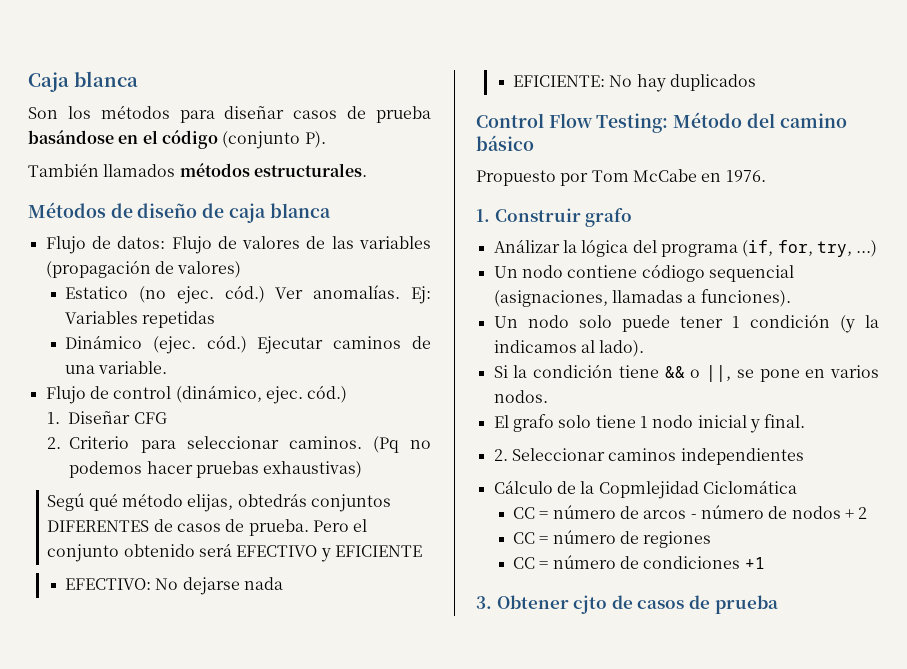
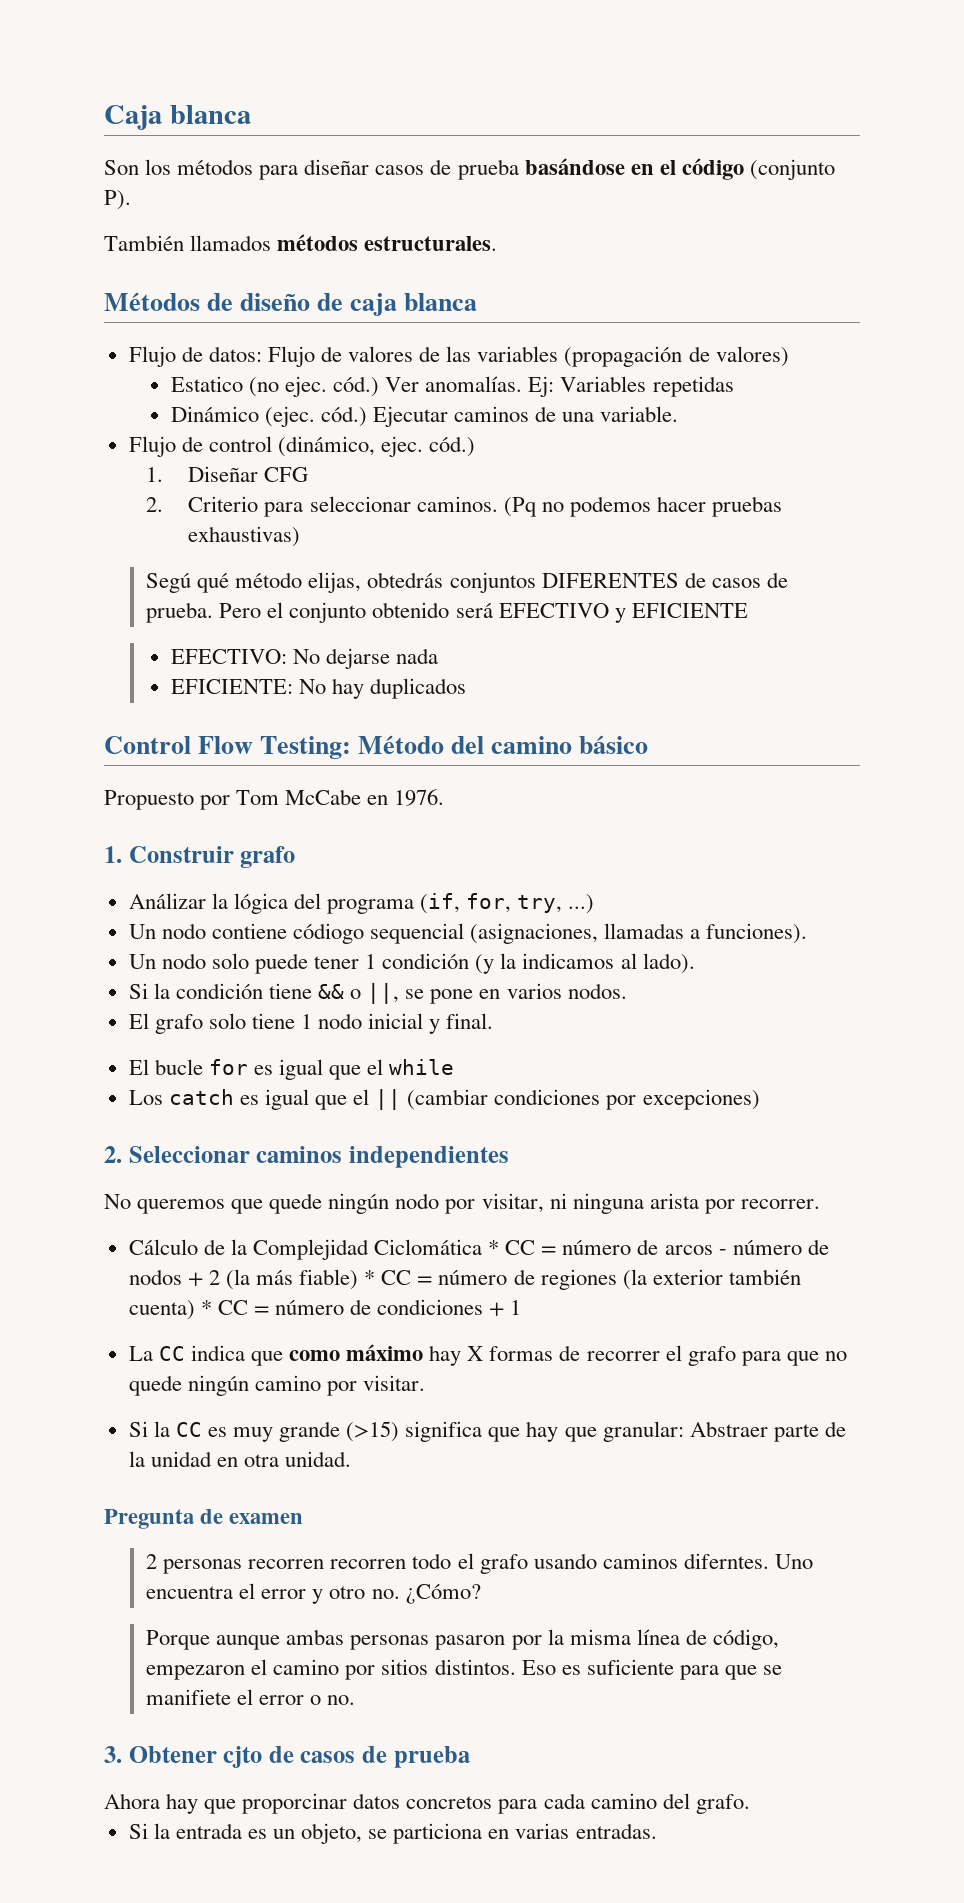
[493,448,804,465] 2. Seleccionar caminos independientes -> [128,1059,455,1080] [128,1089,760,1110] [104,1146,509,1168] [104,1193,820,1214] El bucle for es igual que el while // Los catch es igual que el || (cambiar condiciones por excepciones) // 2. Seleccionar caminos independientes // No queremos que quede ningún nodo por visitar, ni ninguna arista por recorrer.
[598,481,699,499] Copmlejidad -> [252,1239,369,1260] Complejidad
(797, 487) // -> [488,1240,500,1255] *
(868, 513) // -> [225,1269,376,1290] (la más fiable) *
(712, 539) // -> [622,1269,801,1290] [128,1300,212,1320] (la exterior también cuenta) *
[744,557,765,569] +1 -> [489,1300,522,1316] [128,1344,847,1366] [128,1375,426,1396] [128,1421,846,1442] [128,1451,352,1467] [104,1509,304,1529] [146,1553,813,1574] [146,1583,481,1604] [146,1629,779,1650] [146,1659,783,1680] [146,1689,356,1705] + 1 // La CC indica que como máximo hay X formas de recorrer el grafo para que no quede ningún camino por visitar. // Si la CC es muy grande (>15) significa que hay que granular: Abstraer parte de la unidad en otra unidad. // Pregunta de examen // 2 personas recorren recorren todo el grafo usando caminos diferntes. Uno encuentra el error y otro no. ¿Cómo? // Porque aunque ambas personas pasaron por la misma línea de código, empezaron el camino por sitios distintos. Eso es suficiente para que se manifiete el error o no.
(778, 604) none -> [104,1793,750,1814] [128,1823,657,1844] // Ahora hay que proporcinar datos concretos para cada camino del grafo. // Si la entrada es un objeto, se particiona en varias entradas.

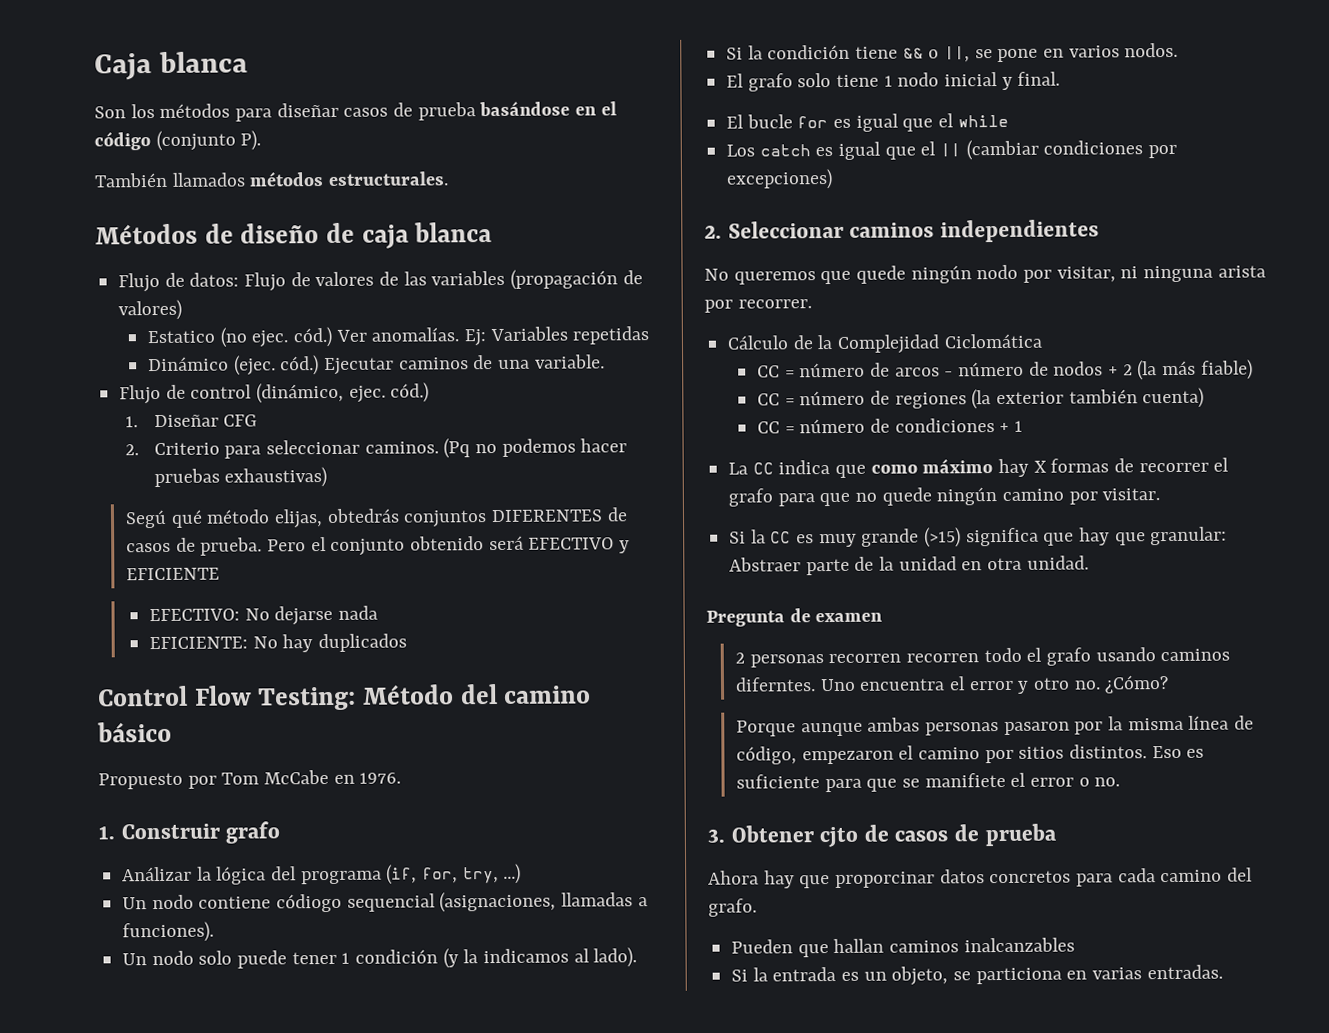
[488,1240,500,1255] * -> (1043, 341) //
[364,1270,376,1285] * -> (1253, 369) //
[200,1300,212,1315] * -> (1205, 398) //
(750, 1804) none -> [731,937,1075,958] // Pueden que hallan caminos inalcanzables

